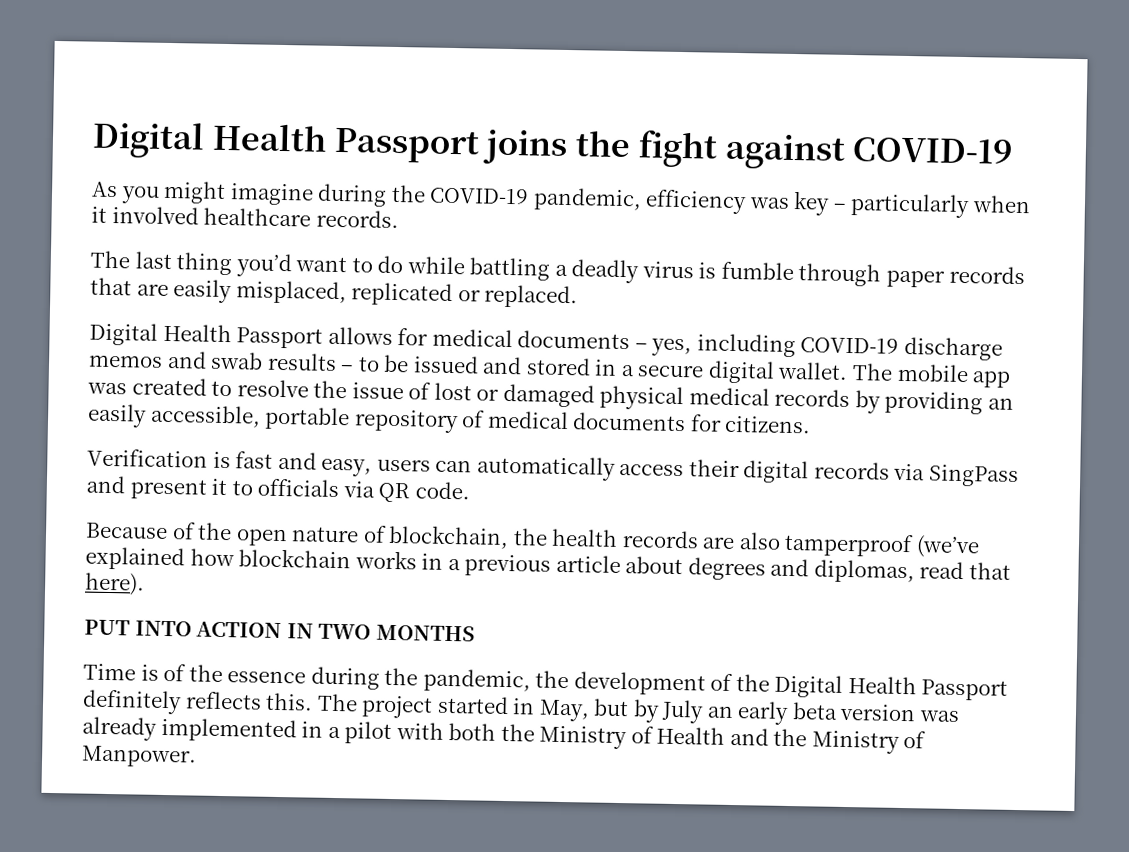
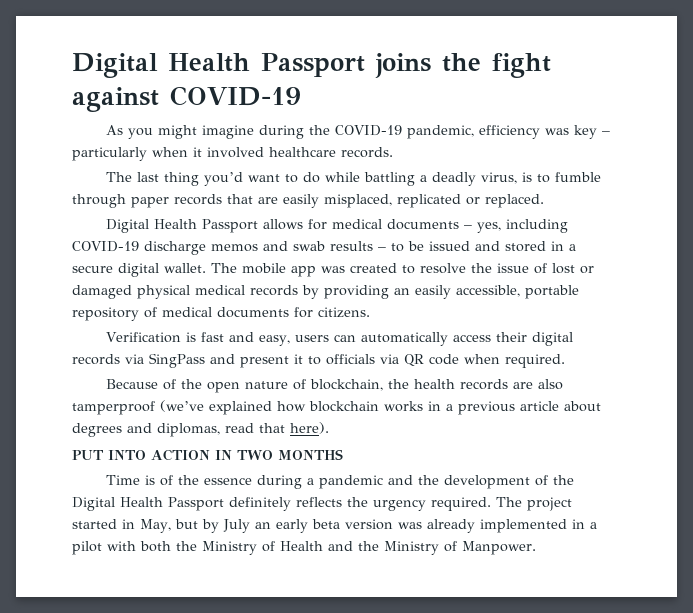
[641,261,717,279] virus is -> [480,172,550,184] virus, is to
[414,481,470,500] code. -> [429,354,565,368] code when required.
[384,667,531,693] the pandemic, -> [306,475,413,489] a pandemic and
[265,692,314,711] this. -> [347,497,491,511] the urgency required.

